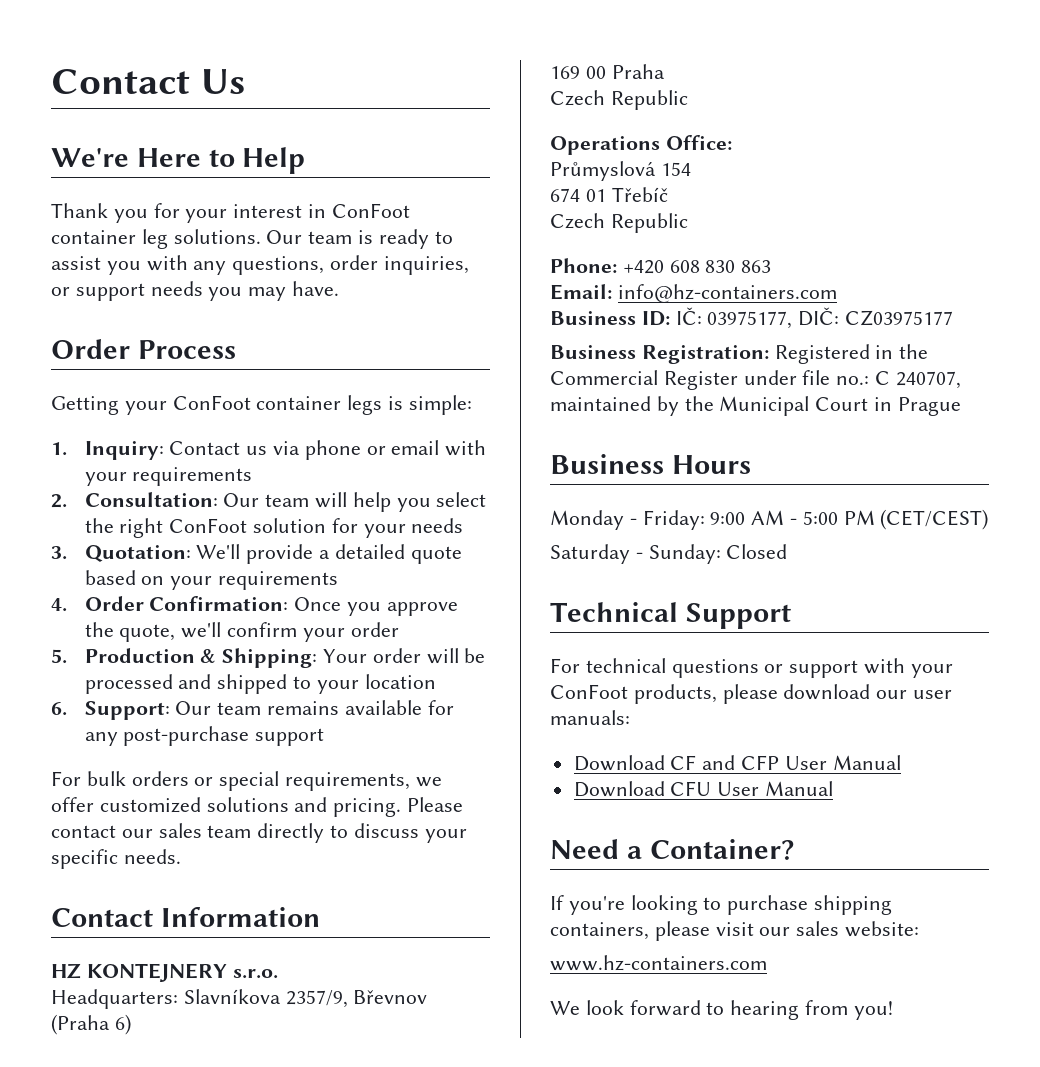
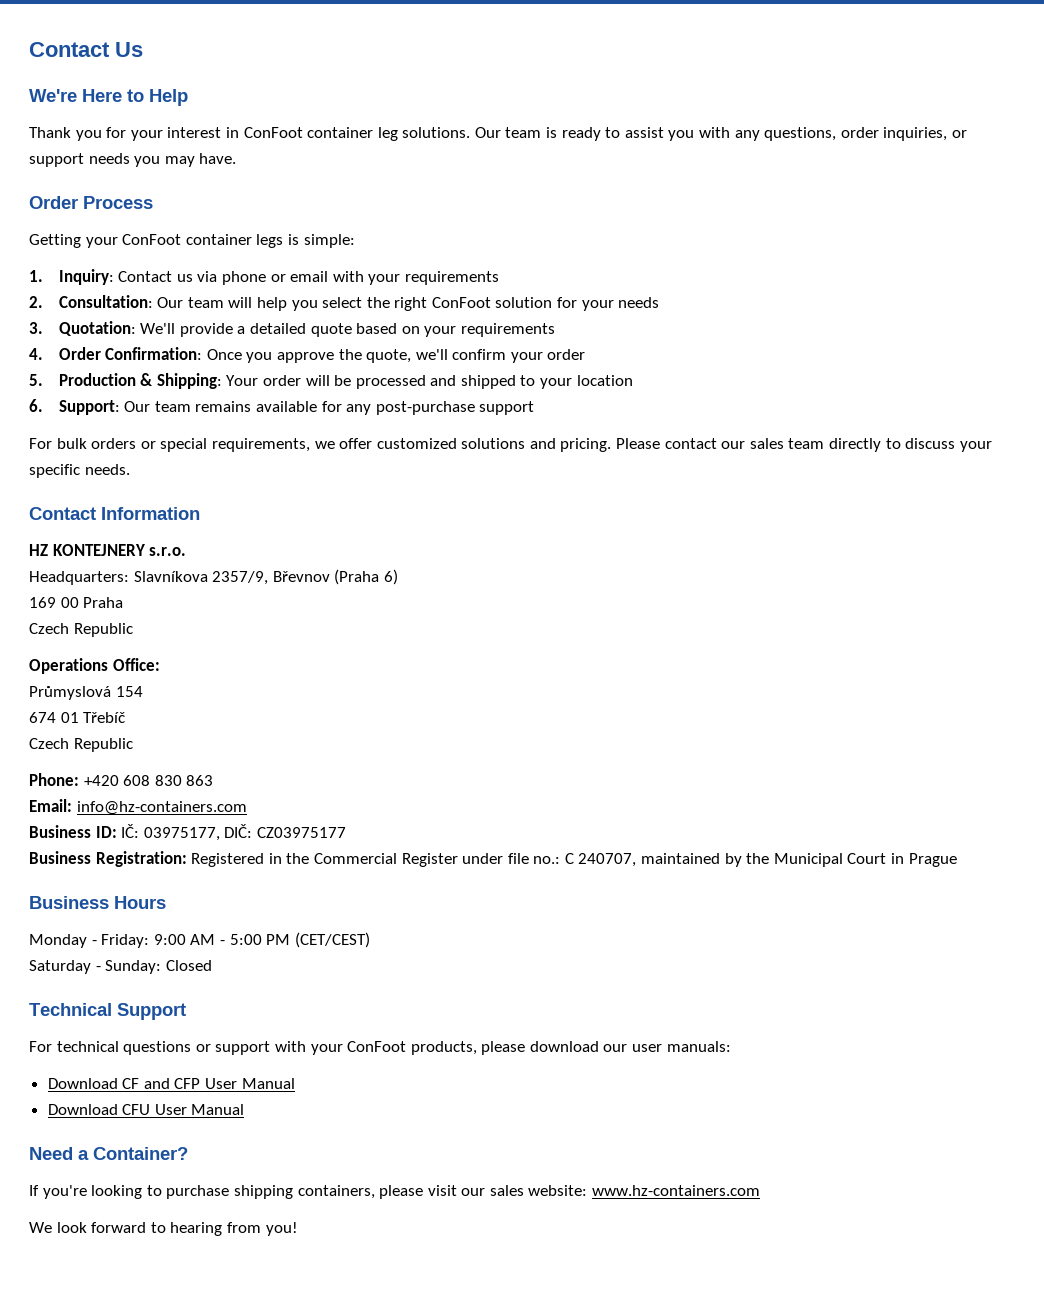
(920, 929) // -> (588, 1190) none

